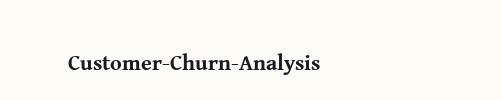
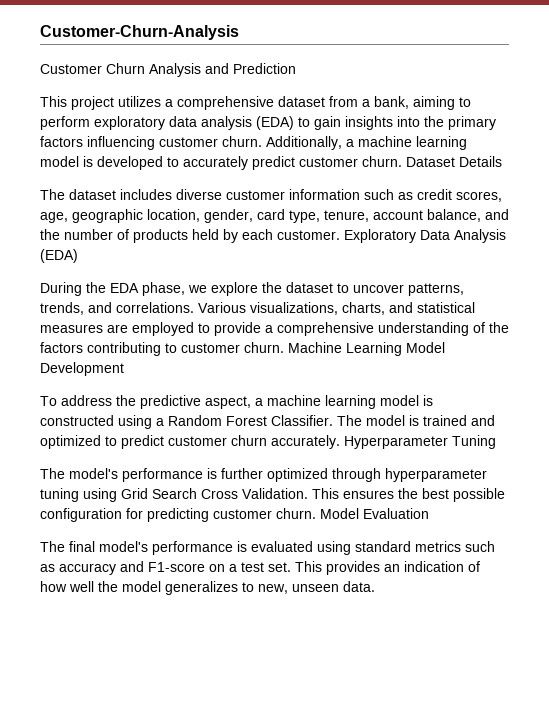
(320, 64) none -> [40,63,296,77] [40,96,471,110] [40,116,496,130] [40,136,467,150] [40,156,502,170] [40,189,502,202] [40,209,509,223] [40,229,506,243] [40,249,78,263] [40,282,464,296] [40,302,475,315] [40,322,509,336] [40,342,445,356] [40,362,124,376] [40,395,433,409] [40,415,495,429] [40,435,496,449] [40,468,487,482] [40,488,505,502] [40,508,429,522] [40,541,495,555] [40,561,480,575] [40,581,375,595] // Customer Churn Analysis and Prediction // This project utilizes a comprehensive dataset from a bank, aiming to perform exploratory data analysis (EDA) to gain insights into the primary factors influencing customer churn. Additionally, a machine learning model is developed to accurately predict customer churn. Dataset Details // The dataset includes diverse customer information such as credit scores, age, geographic location, gender, card type, tenure, account balance, and the number of products held by each customer. Exploratory Data Analysis (EDA) // During the EDA phase, we explore the dataset to uncover patterns, trends, and correlations. Various visualizations, charts, and statistical measures are employed to provide a comprehensive understanding of the factors contributing to customer churn. Machine Learning Model Development // To address the predictive aspect, a machine learning model is constructed using a Random Forest Classifier. The model is trained and optimized to predict customer churn accurately. Hyperparameter Tuning // The model's performance is further optimized through hyperparameter tuning using Grid Search Cross Validation. This ensures the best possible configuration for predicting customer churn. Model Evaluation // The final model's performance is evaluated using standard metrics such as accuracy and F1-score on a test set. This provides an indication of how well the model generalizes to new, unseen data.

